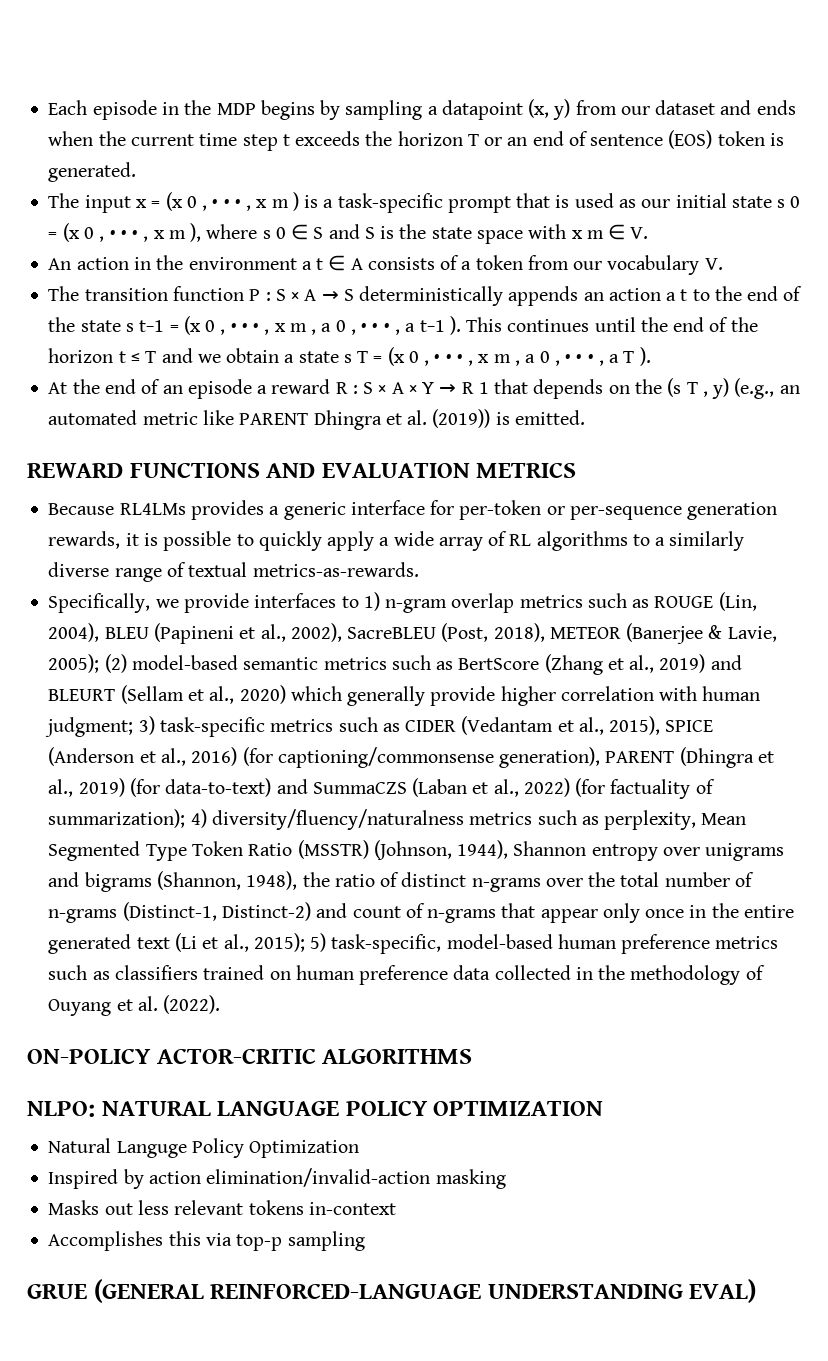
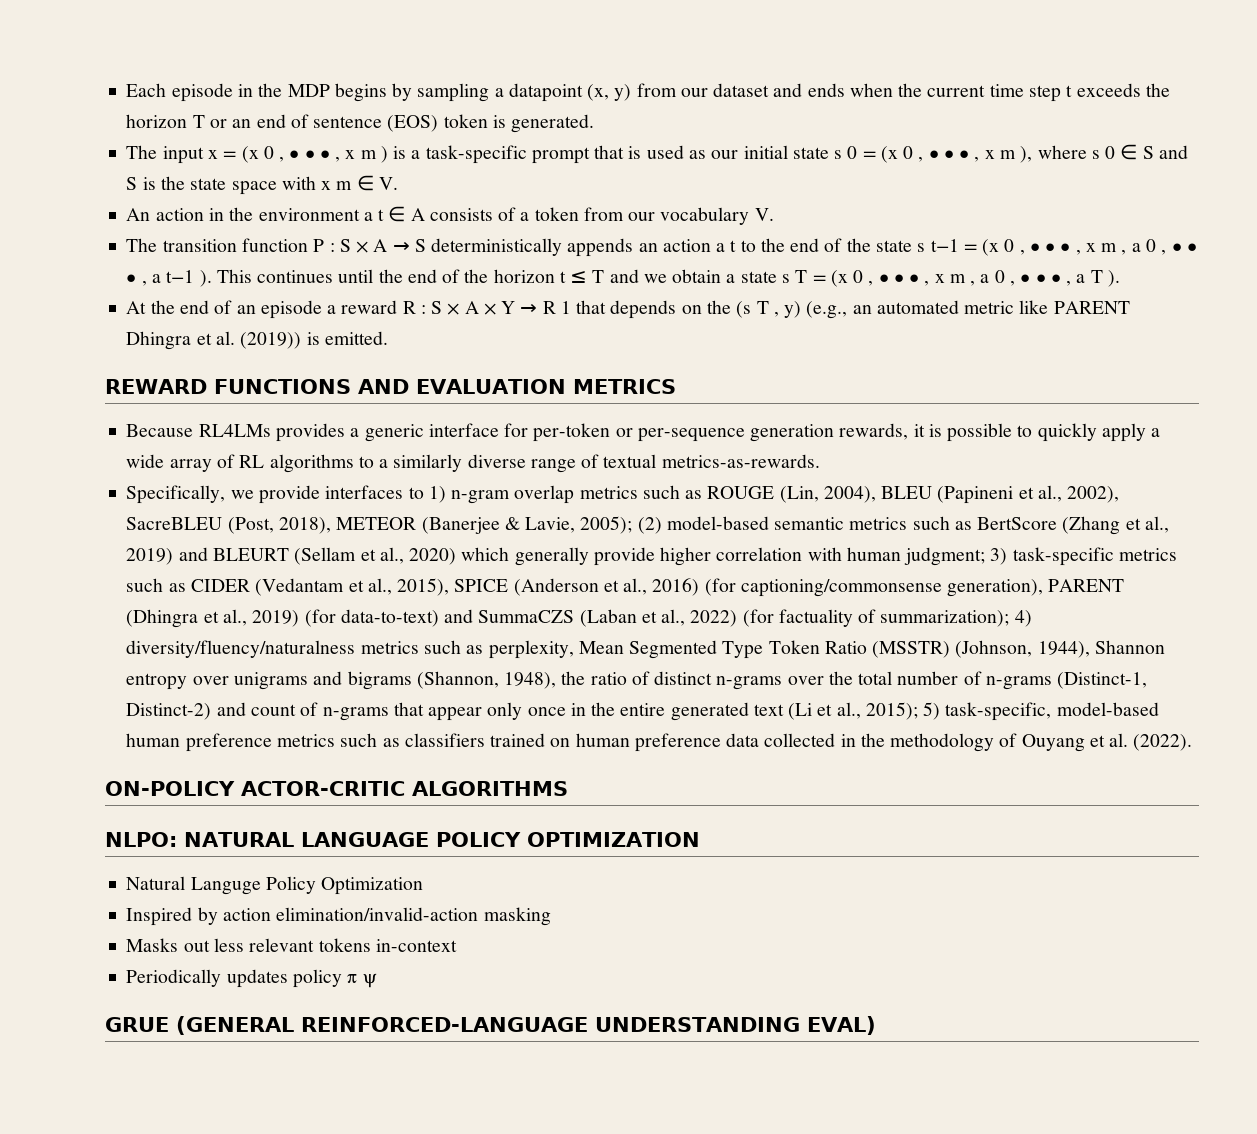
[48,1231,365,1251] Accomplishes this via top-p sampling -> [126,969,377,988] Periodically updates policy π ψ

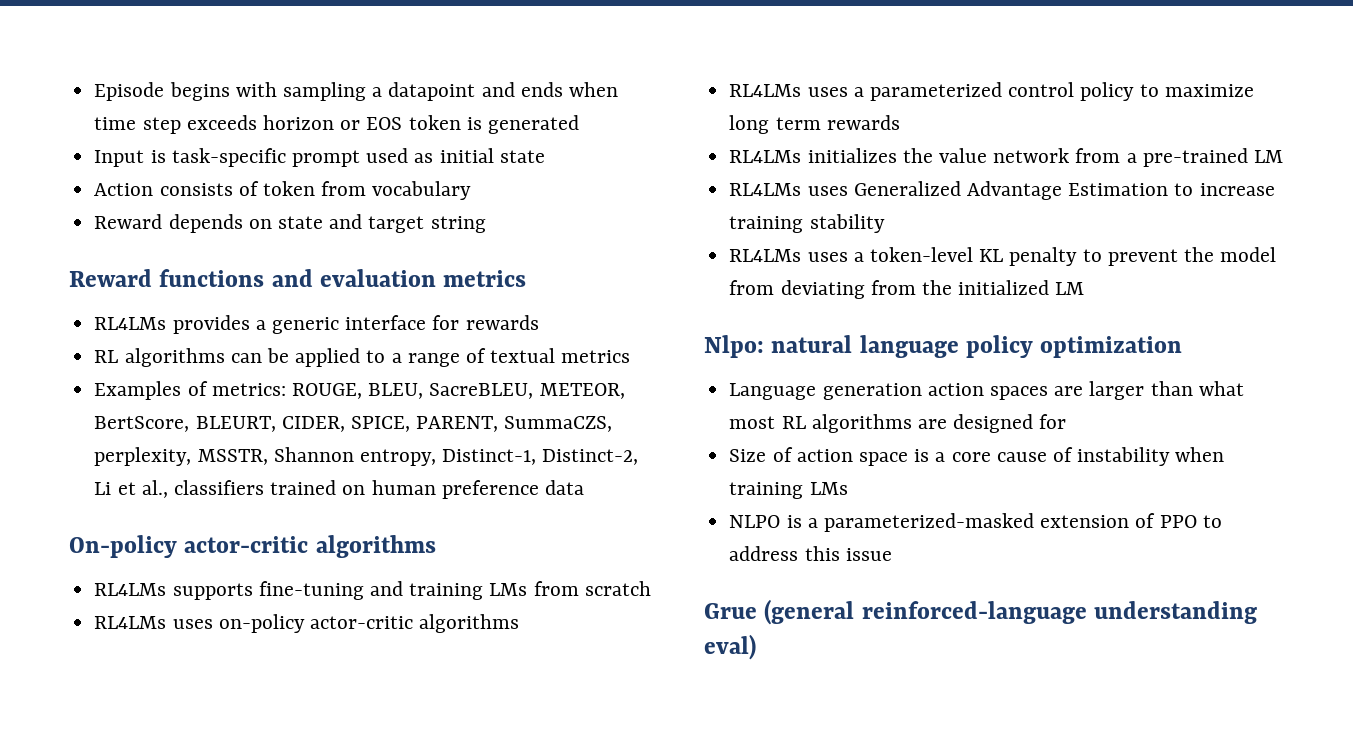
[126,83,1170,102] [126,114,595,133] [126,145,642,164] Each episode in the MDP begins by sampling a datapoint (x, y) from our dataset and ends when the current time step t exceeds the horizon T or an end of sentence (EOS) token is generated. // The input x = (x 0 , • • • , x m ) is a task-specific prompt that is -> [94,82,618,101] [94,115,579,134] [94,148,360,167] Episode begins with sampling a datapoint and ends when time step exceeds horizon or EOS token is generated // Input is task-specific prompt
[711,150,739,159] our -> (434, 158) none
[834,144,1188,163] [126,175,398,195] [126,206,425,222] s 0 = (x 0 , • • • , x m ), where s 0 ∈ S and S is the state space with x m ∈ V. // An action in the environment a t ∈ A -> [94,183,154,196] // Action
[520,212,530,221] a -> (259, 188) none
[628,212,656,221] our -> (367, 188) none
[754,208,774,221] [126,238,1197,257] [126,269,1120,287] [126,300,1130,319] [126,331,388,350] [105,379,676,394] [126,424,194,437] V. // The transition function P : S × A → S deterministically appends an action a t to the end of the state s t−1 = (x 0 , • • • , x m , a 0 , • • • , a t−1 ). This continues until the end of the horizon t ≤ T and we obtain a state s T = (x 0 , • • • , x m , a 0 , • • • , a T ). // At the end of an episode a reward R : S × A × Y → R 1 that depends on the (s T , y) (e.g., an automated metric like PARENT Dhingra et al. (2019)) is emitted. // REWARD FUNCTIONS AND EVALUATION METRICS // Because -> [94,214,486,233] [69,269,527,287] // Reward depends on state and target string // Reward functions and evaluation metrics //
[533,423,1161,442] [126,454,820,473] [126,485,1120,504] [126,516,1169,535] [126,547,1177,566] [126,578,1125,597] [126,609,1032,628] [126,640,1165,659] [126,671,1148,690] [126,702,1159,721] [126,733,400,752] per-token or per-sequence generation rewards, it is possible to quickly apply a wide array of RL algorithms to a similarly diverse range of textual metrics-as-rewards. // Specifically, we provide interfaces to 1) n-gram overlap metrics such as ROUGE (Lin, 2004), BLEU (Papineni et al., 2002), SacreBLEU (Post, 2018), METEOR (Banerjee & Lavie, 2005); (2) model-based semantic metrics such as BertScore (Zhang et al., 2019) and BLEURT (Sellam et al., 2020) which generally provide higher correlation with human judgment; 3) task-specific metrics such as CIDER (Vedantam et al., 2015), SPICE (Anderson et al., 2016) (for captioning/commonsense generation), PARENT (Dhingra et al., 2019) (for data-to-text) and SummaCZS (Laban et al., 2022) (for factuality of summarization); 4) diversity/fluency/naturalness metrics such as perplexity, Mean Segmented Type Token Ratio (MSSTR) (Johnson, 1944), Shannon entropy over unigrams and bigrams (Shannon, 1948), the ratio of distinct n-grams over the total number of n-grams (Distinct-1, Distinct-2) and count of n-grams that appear only once in the entire generated text (Li et al., 2015); 5) task-specific, model-based human preference metrics such as -> [465,315,539,330] [94,348,631,367] [94,381,625,400] [94,416,613,432] [94,447,639,466] [94,480,168,498] rewards // RL algorithms can be applied to a range of textual metrics // Examples of metrics: ROUGE, BLEU, SacreBLEU, METEOR, BertScore, BLEURT, CIDER, SPICE, PARENT, SummaCZS, perplexity, MSSTR, Shannon entropy, Distinct-1, Distinct-2, Li et al.,
[764,733,1193,752] [105,781,568,796] [105,832,700,847] [126,876,424,895] [126,907,551,926] [126,938,457,952] [126,969,377,988] [105,1016,876,1035] collected in the methodology of Ouyang et al. (2022). // ON-POLICY ACTOR-CRITIC ALGORITHMS // NLPO: NATURAL LANGUAGE POLICY OPTIMIZATION // Natural Languge Policy Optimization // Inspired by action elimination/invalid-action masking // Masks out less relevant tokens in-context // Periodically updates policy π ψ // GRUE (GENERAL REINFORCED-LANGUAGE UNDERSTANDING EVAL) -> [69,535,436,558] [94,581,651,600] [94,614,520,633] [729,82,1254,101] [729,115,900,134] [729,148,1283,167] [729,181,1275,200] [729,214,885,233] [729,247,1277,266] [729,280,1085,299] [704,335,1183,358] [729,381,1244,400] [729,414,1067,433] [729,447,1225,466] [729,482,848,499] [729,513,1222,532] [729,546,892,561] [704,599,1257,625] [704,634,756,660] // On-policy actor-critic algorithms // RL4LMs supports fine-tuning and training LMs from scratch // RL4LMs uses on-policy actor-critic algorithms // RL4LMs uses a parameterized control policy to maximize long term rewards // RL4LMs initializes the value network from a pre-trained LM // RL4LMs uses Generalized Advantage Estimation to increase training stability // RL4LMs uses a token-level KL penalty to prevent the model from deviating from the initialized LM // Nlpo: natural language policy optimization // Language generation action spaces are larger than what most RL algorithms are designed for // Size of action space is a core cause of instability when training LMs // NLPO is a parameterized-masked extension of PPO to address this issue // Grue (general reinforced-language understanding eval)

